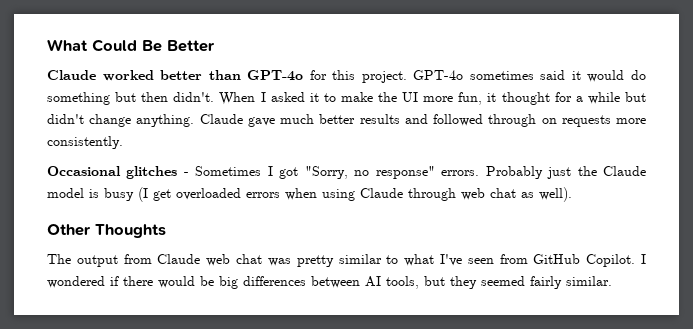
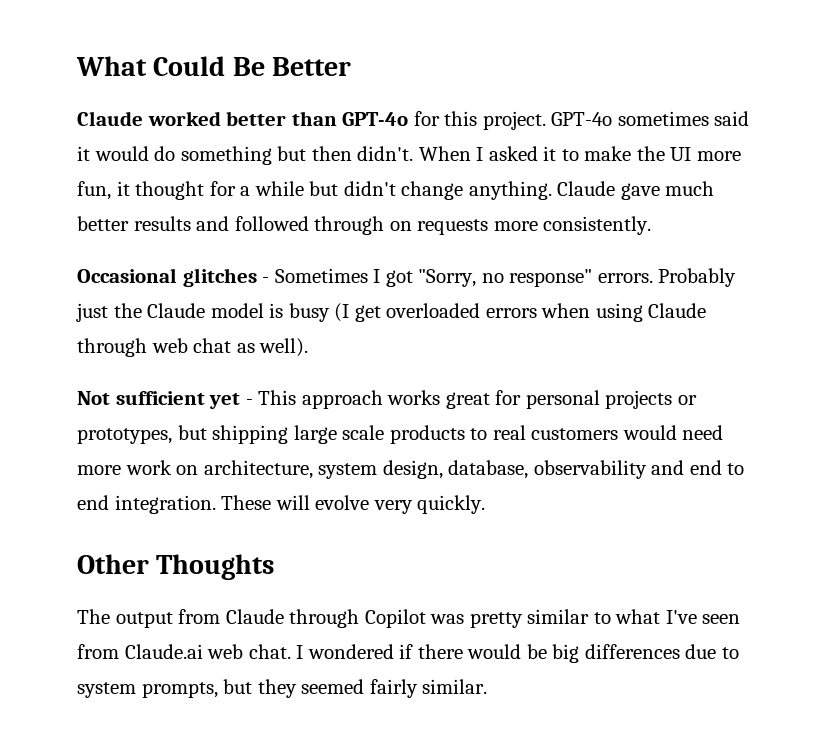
(572, 194) none -> [77,390,697,409] [77,425,724,444] [77,460,745,479] [77,495,486,514] // Not sufficient yet - This approach works great for personal projects or prototypes, but shipping large scale products to real customers would need more work on architecture, system design, database, observability and end to end integration. These will evolve very quickly.
[206,254,263,266] web chat -> [289,609,426,628] through Copilot
[533,254,636,267] GitHub Copilot. -> [124,644,291,659] Claude.ai web chat.
[311,276,419,289] between AI tools, -> [685,644,739,659] [77,682,218,698] due to system prompts,

